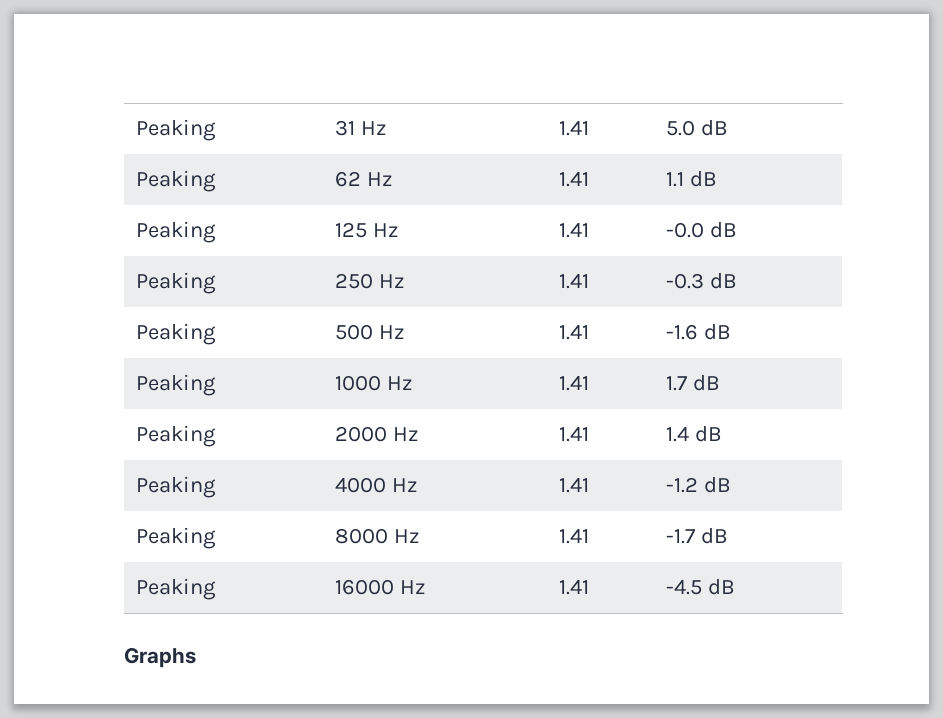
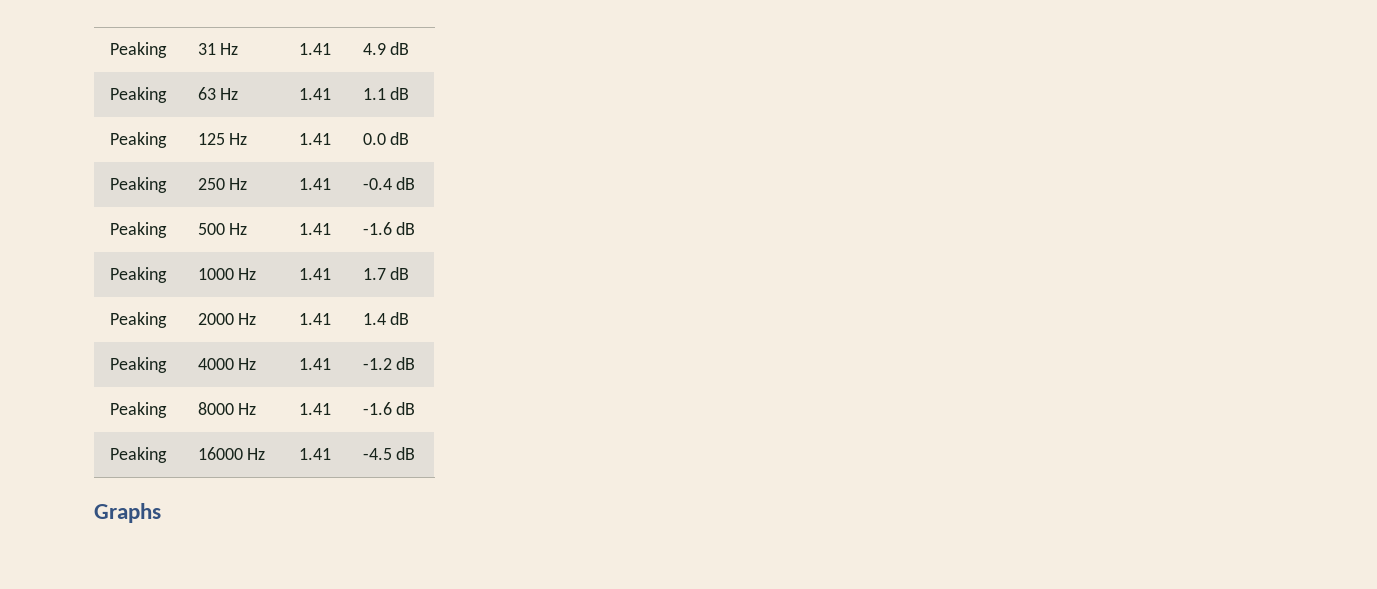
[666,120,729,136] [136,170,217,192] [335,171,362,187] 5.0 dB // Peaking | 62 -> [362,42,410,55] [109,87,167,103] [197,87,216,100] 4.9 dB // Peaking | 63
[666,222,705,238] -0.0 -> [362,133,386,145] 0.0
[666,273,705,289] -0.3 -> [362,178,392,190] -0.4
[666,529,696,544] -1.7 -> [362,402,392,415] -1.6

